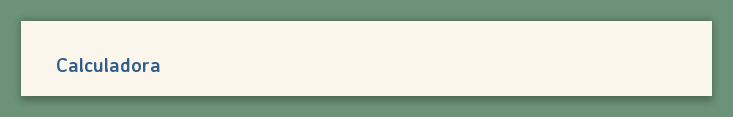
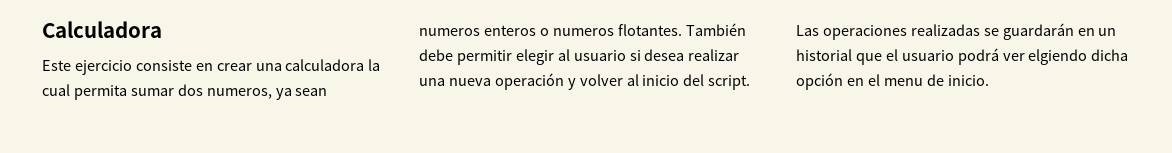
(161, 65) none -> [42,59,381,75] [42,84,328,100] [419,23,746,36] [419,49,740,65] [419,73,751,90] [796,23,1117,40] [796,48,1129,65] [796,73,989,90] // Este ejercicio consiste en crear una calculadora la cual permita sumar dos numeros, ya sean numeros enteros o numeros flotantes. También debe permitir elegir al usuario si desea realizar una nueva operación y volver al inicio del script. Las operaciones realizadas se guardarán en un historial que el usuario podrá ver elgiendo dicha opción en el menu de inicio.

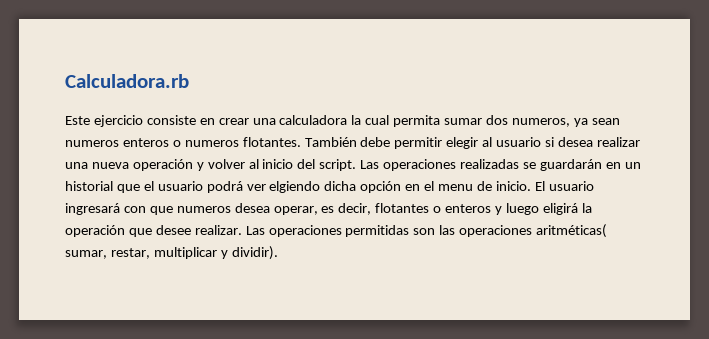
[42,21,162,38] Calculadora -> [65,74,189,88] Calculadora.rb
(989, 80) none -> [534,181,594,191] [65,203,592,215] [65,224,608,238] [65,246,278,260] El usuario ingresará con que numeros desea operar, es decir, flotantes o enteros y luego eligirá la operación que desee realizar. Las operaciones permitidas son las operaciones aritméticas( sumar, restar, multiplicar y dividir).

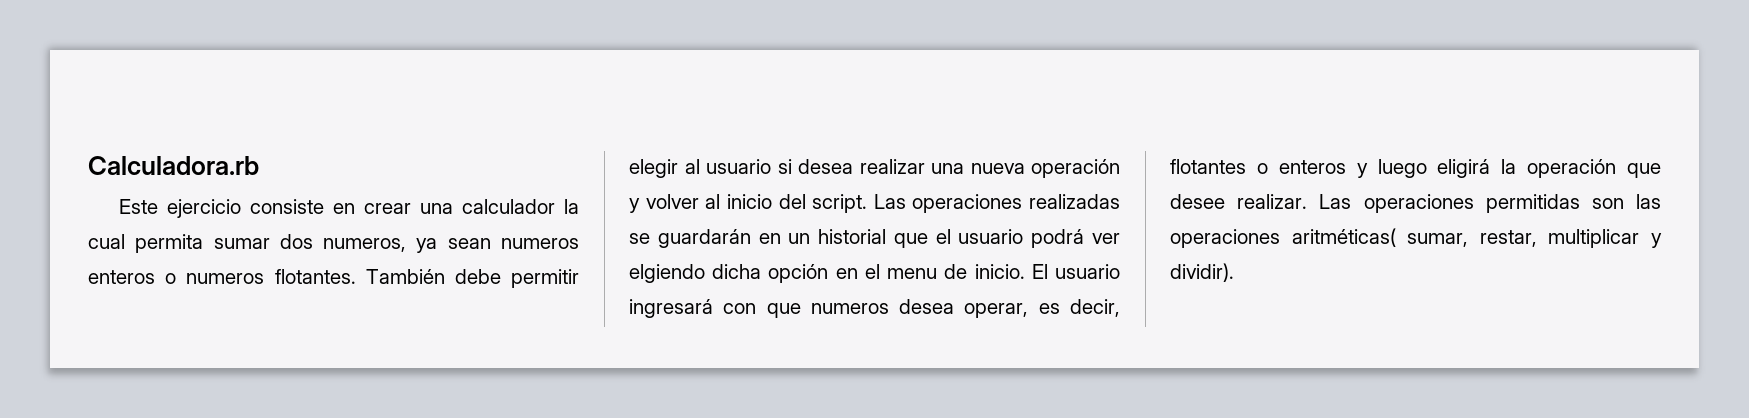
[279,115,348,125] calculadora -> [461,199,555,214] calculador

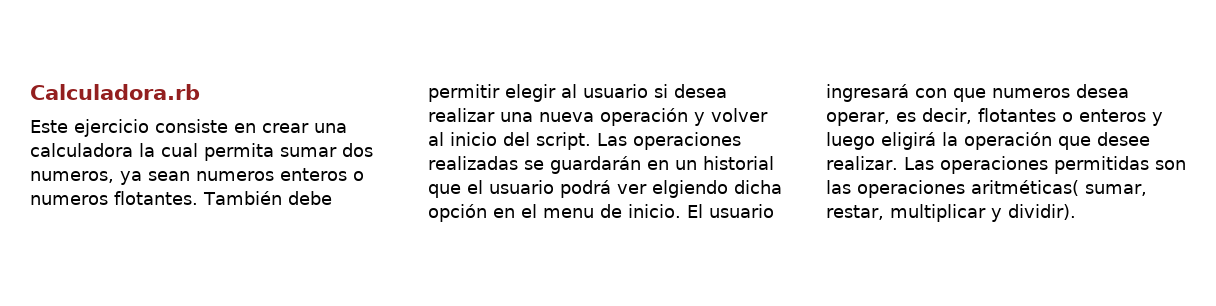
[461,199,555,214] calculador -> [30,143,133,157] calculadora

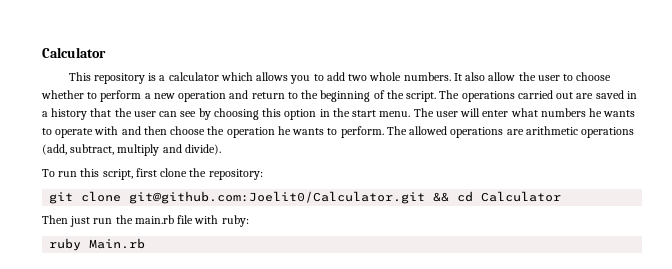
[30,84,200,100] [30,119,347,137] [30,143,373,161] [30,168,364,185] [30,191,332,205] [428,84,727,102] [428,108,768,126] [428,132,741,150] [428,156,774,174] [428,180,782,198] [428,204,774,222] [826,84,1129,102] [826,108,1163,126] [826,132,1150,150] [826,156,1186,174] [826,180,1147,198] [826,204,1076,222] Calculadora.rb // Este ejercicio consiste en crear una calculadora la cual permita sumar dos numeros, ya sean numeros enteros o numeros flotantes. También debe permitir elegir al usuario si desea realizar una nueva operación y volver al inicio del script. Las operaciones realizadas se guardarán en un historial que el usuario podrá ver elgiendo dicha opción en el menu de inicio. El usuario ingresará con que numeros desea operar, es decir, flotantes o enteros y luego eligirá la operación que desee realizar. Las operaciones permitidas son las operaciones aritméticas( sumar, restar, multiplicar y dividir). -> [42,47,106,58] [68,72,612,84] [41,90,637,102] [42,108,636,120] [42,126,635,138] [42,144,221,156] [42,168,263,180] [49,191,562,204] [42,215,249,227] [49,238,146,251] Calculator // This repository is a calculator which allows you to add two whole numbers. It also allow the user to choose whether to perform a new operation and return to the beginning of the script. The operations carried out are saved in a history that the user can see by choosing this option in the start menu. The user will enter what numbers he wants to operate with and then choose the operation he wants to perform. The allowed operations are arithmetic operations (add, subtract, multiply and divide). // To run this script, first clone the repository: // git clone git@github.com:Joelit0/Calculator.git && cd Calculator // Then just run the main.rb file with ruby: // ruby Main.rb

